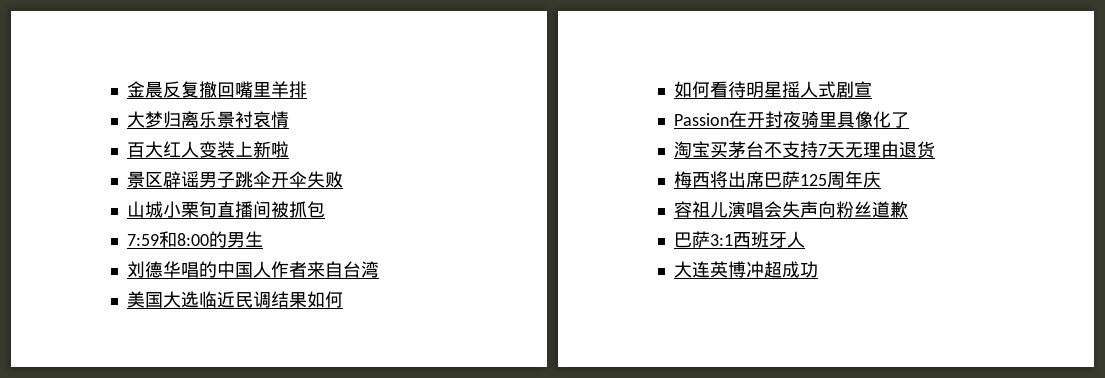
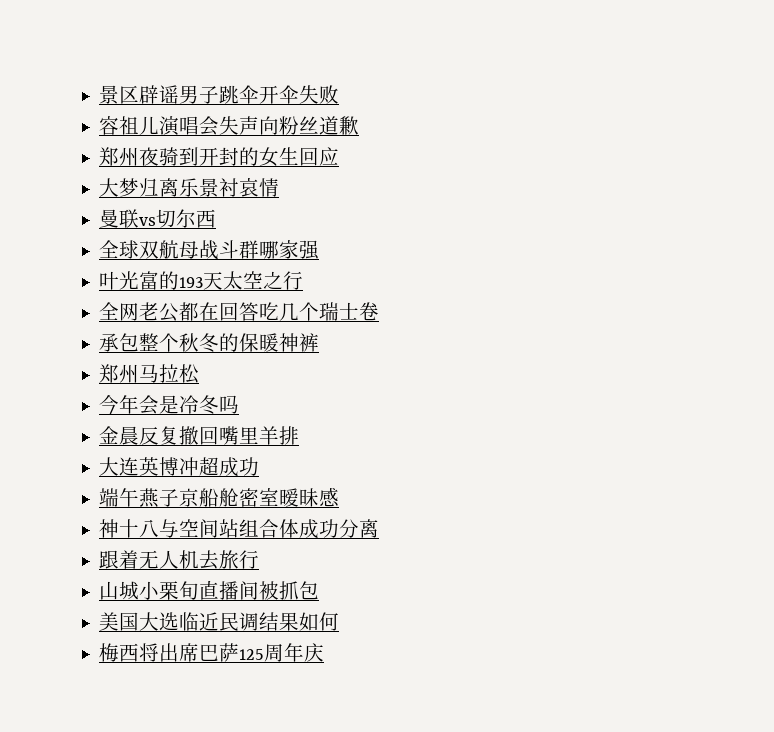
[126,81,307,98] [126,111,289,128] [126,141,289,158] 金晨反复撤回嘴里羊排 // 大梦归离乐景衬哀情 // 百大红人变装上新啦 // -> (99, 94) none
[126,201,325,218] [126,231,263,248] [126,261,379,278] [126,291,343,308] [673,81,872,98] [673,111,909,128] [673,141,935,158] [673,171,881,188] // 山城小栗旬直播间被抓包 // 7:59和8:00的男生 // 刘德华唱的中国人作者来自台湾 // 美国大选临近民调结果如何 // 如何看待明星摇人式剧宣 // Passion在开封夜骑里具像化了 // 淘宝买茅台不支持7天无理由退货 // 梅西将出席巴萨125周年庆 -> (340, 94) none
[673,231,805,248] [673,261,818,278] 巴萨3:1西班牙人 // 大连英博冲超成功 -> [99,147,340,167] [99,178,280,197] [99,209,217,228] [99,240,321,260] [99,271,304,290] [99,302,380,322] [99,333,320,353] [99,364,200,384] [99,395,240,415] [99,426,300,445] [99,457,260,477] [99,488,340,508] [99,519,380,539] [99,550,260,570] [99,580,320,600] [99,612,340,631] [99,643,325,662] 郑州夜骑到开封的女生回应 // 大梦归离乐景衬哀情 // 曼联vs切尔西 // 全球双航母战斗群哪家强 // 叶光富的193天太空之行 // 全网老公都在回答吃几个瑞士卷 // 承包整个秋冬的保暖神裤 // 郑州马拉松 // 今年会是冷冬吗 // 金晨反复撤回嘴里羊排 // 大连英博冲超成功 // 端午燕子京船舱密室暧昧感 // 神十八与空间站组合体成功分离 // 跟着无人机去旅行 // 山城小栗旬直播间被抓包 // 美国大选临近民调结果如何 // 梅西将出席巴萨125周年庆

